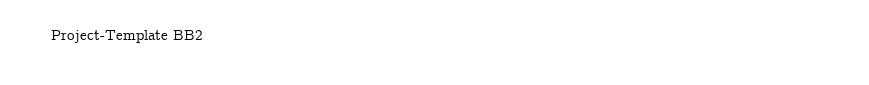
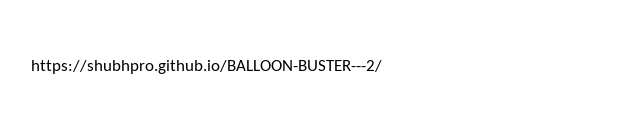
[51,30,203,43] Project-Template BB2 -> [31,60,382,74] https://shubhpro.github.io/BALLOON-BUSTER---2/

